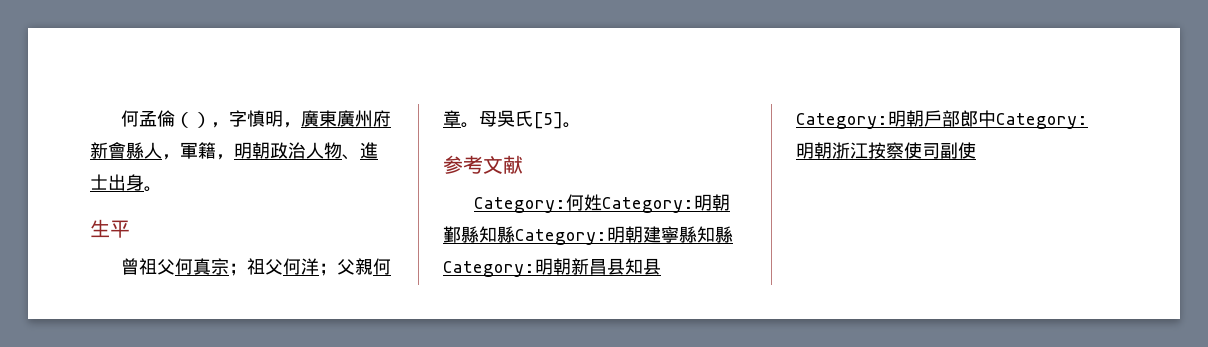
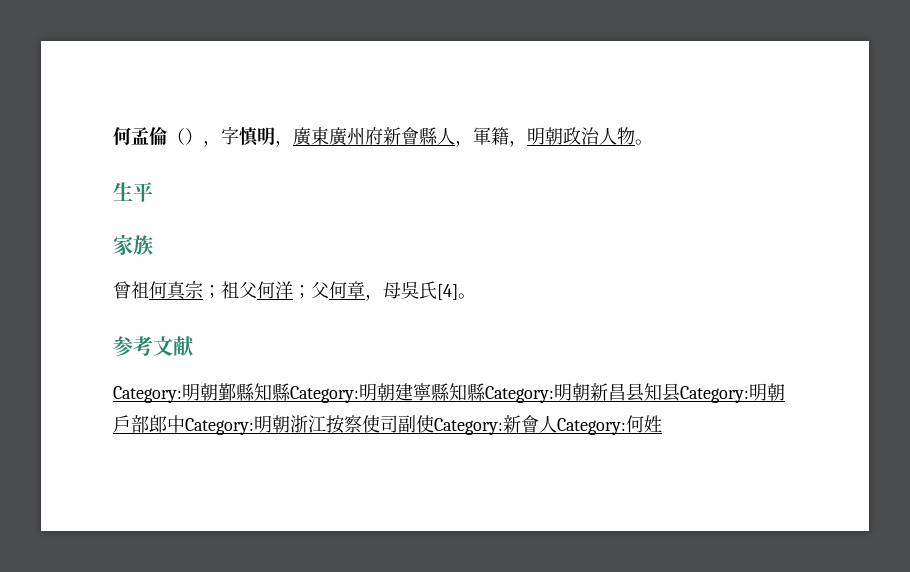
[342,142,378,160] [90,174,144,191] 、進士出身 -> (635, 136) none
(130, 229) none -> [113,234,153,255] // 家族
[156,259,175,275] 父 -> (149, 290) none
[354,258,391,275] [443,110,563,129] 親何章。母吳氏[5] -> [329,281,458,301] 何章，母吳氏[4]
[565,194,694,213] 何姓Category: -> (182, 394) none
(976, 150) none -> [434,415,662,435] Category:新會人Category:何姓

